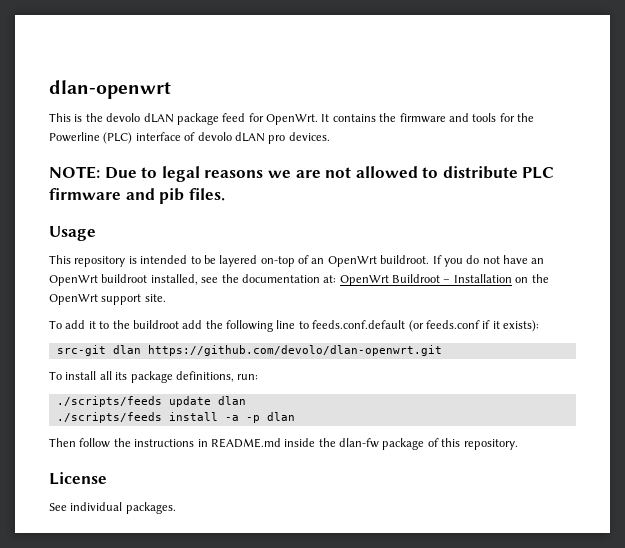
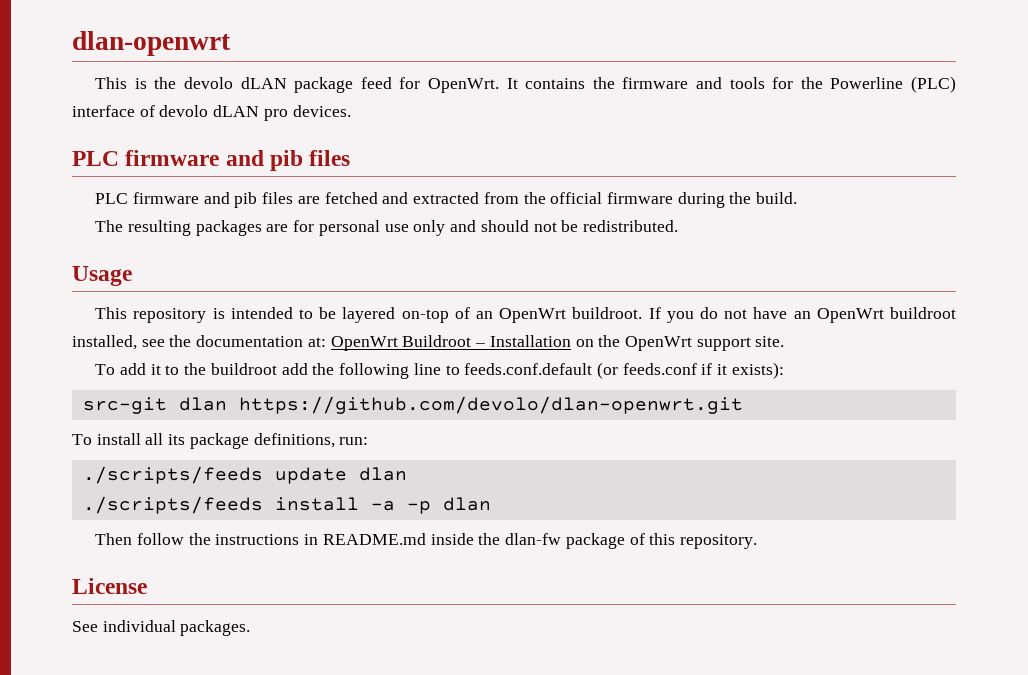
[49,166,555,182] [49,188,225,204] NOTE: Due to legal reasons we are not allowed to distribute PLC firmware and pib files. -> [72,150,351,171] [95,192,798,208] [95,220,678,236] PLC firmware and pib files // PLC firmware and pib files are fetched and extracted from the official firmware during the build. // The resulting packages are for personal use only and should not be redistributed.

